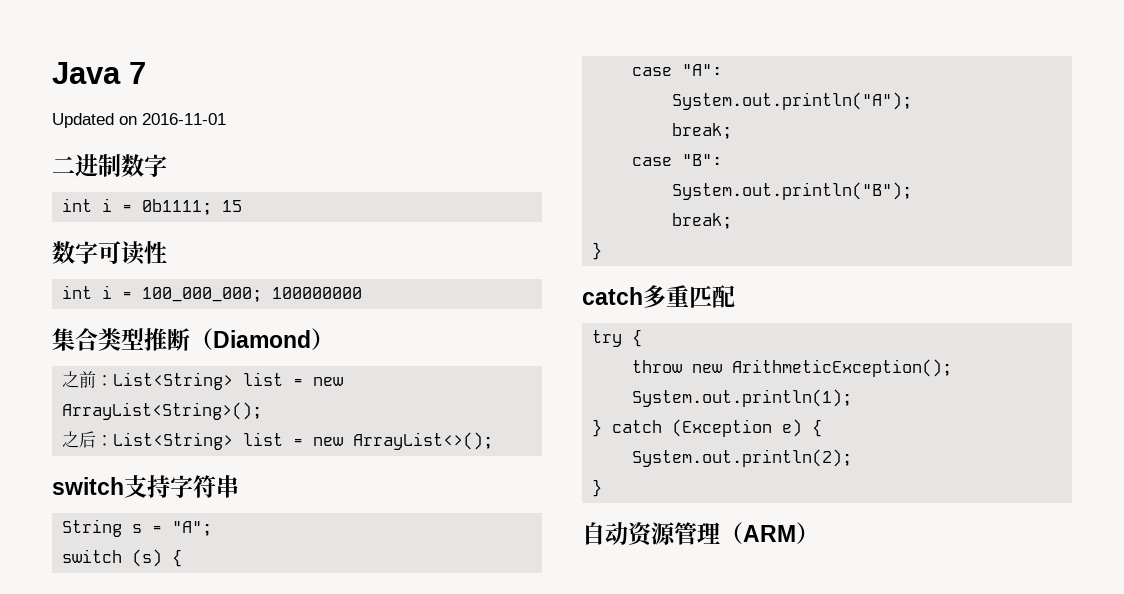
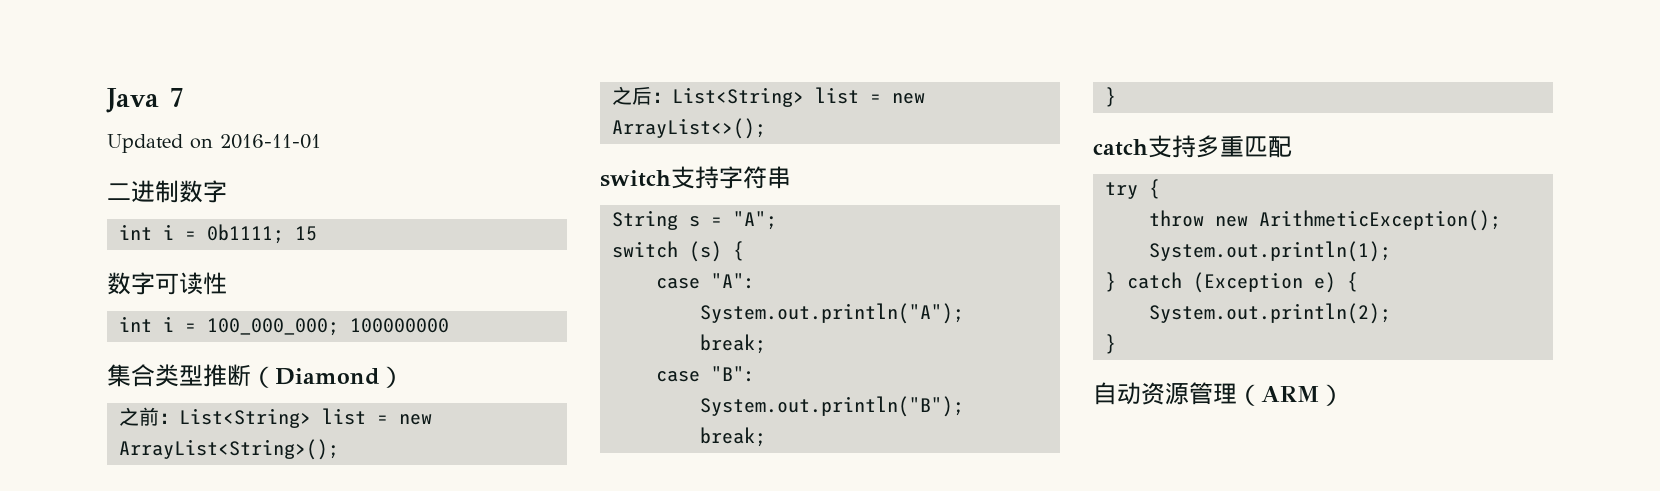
(643, 296) none -> [1148,135,1196,158] 支持

